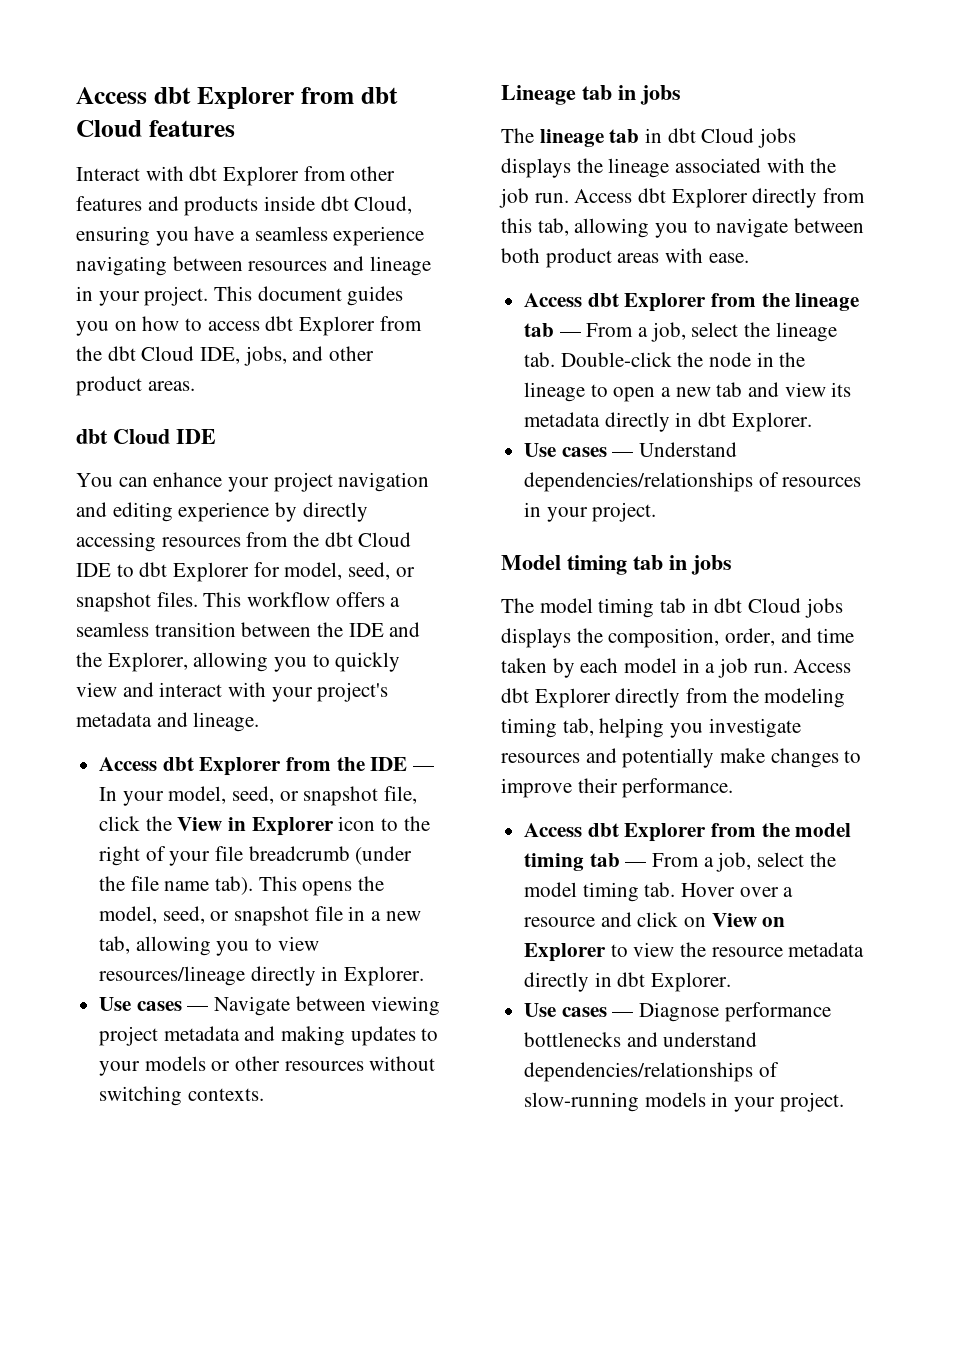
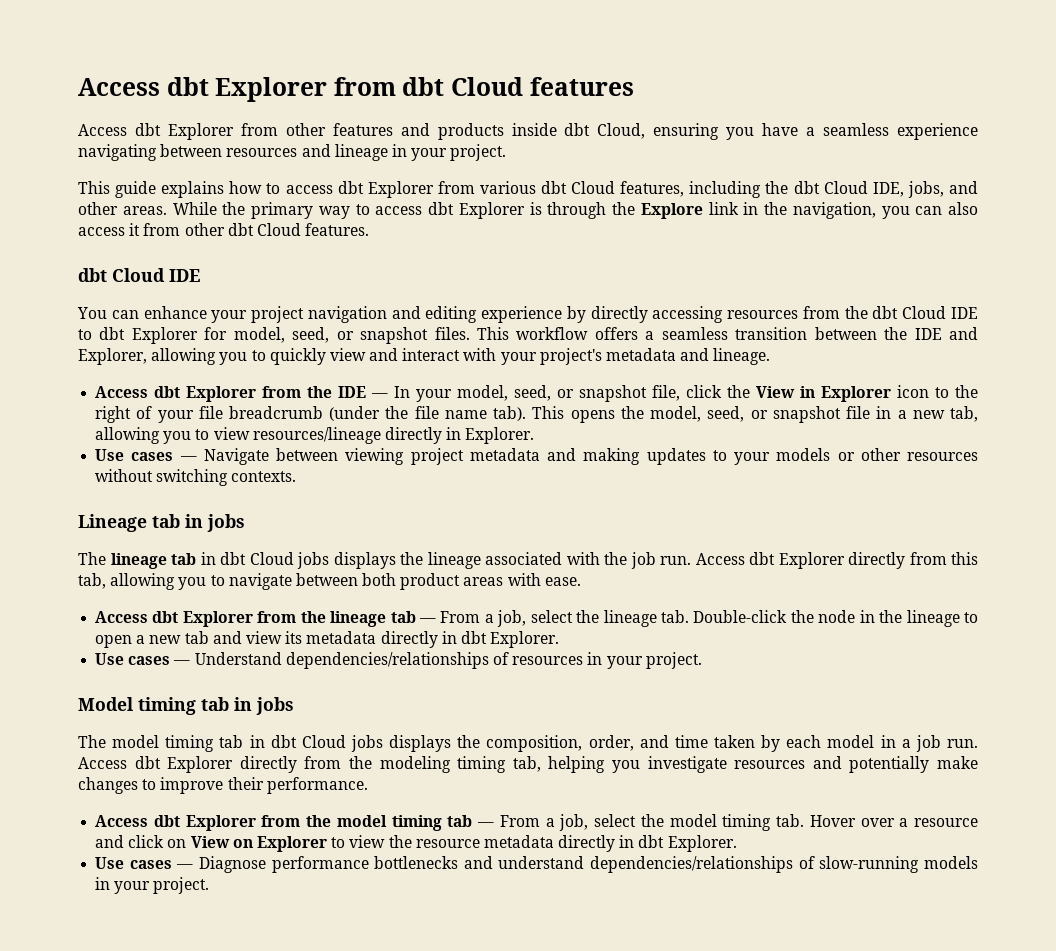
[76,166,184,181] Interact with -> [78,124,127,136] Access
[214,286,404,306] [76,321,137,336] This document guides you on -> [78,181,225,198] // This guide explains
(422, 323) none -> [479,181,762,198] various dbt Cloud features, including
[76,376,142,396] product -> (118, 208) none
(195, 386) none -> [172,202,978,219] [78,223,370,236] While the primary way to access dbt Explorer is through the Explore link in the navigation, you can also access it from other dbt Cloud features.
[76,652,102,667] the -> (979, 333) none

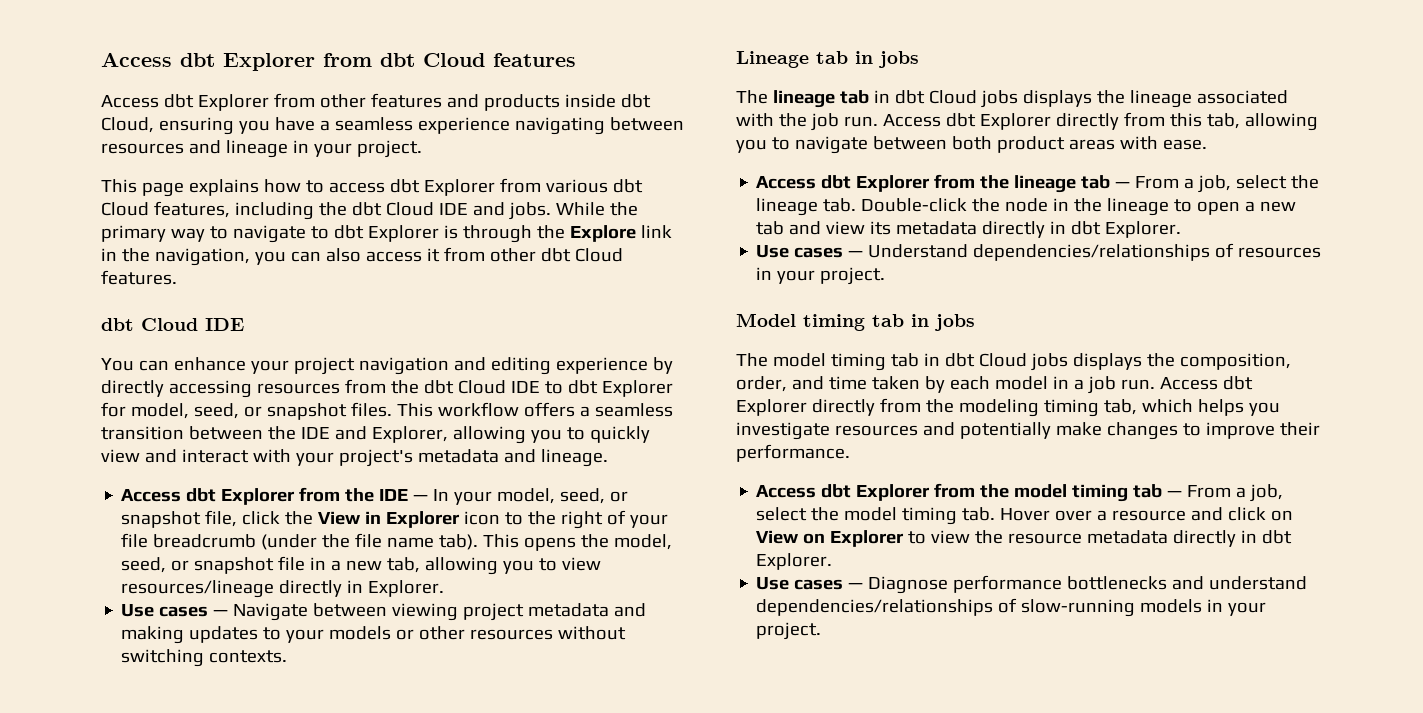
[115,181,157,198] guide -> [141,182,184,197] page
[872,181,978,198] [78,202,167,215] IDE, jobs, and other areas. -> [438,202,551,220] IDE and jobs.
[375,206,423,215] access -> [232,225,329,243] navigate to
[548,756,606,773] helping -> [1141,399,1244,416] which helps

